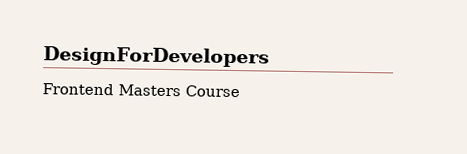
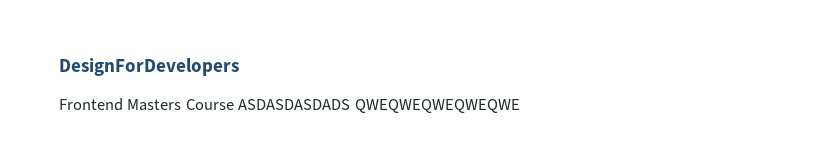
(240, 91) none -> [238,99,520,113] ASDASDASDADS QWEQWEQWEQWEQWE

